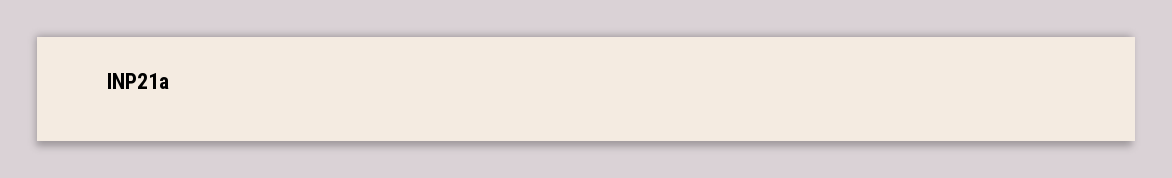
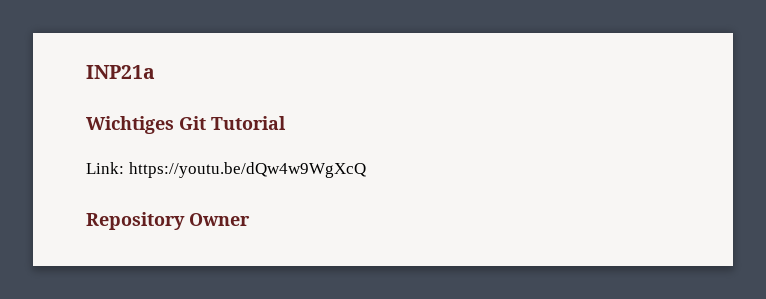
(169, 81) none -> [86,116,286,134] [86,162,366,178] [86,212,250,230] // Wichtiges Git Tutorial // Link: https://youtu.be/dQw4w9WgXcQ // Repository Owner

